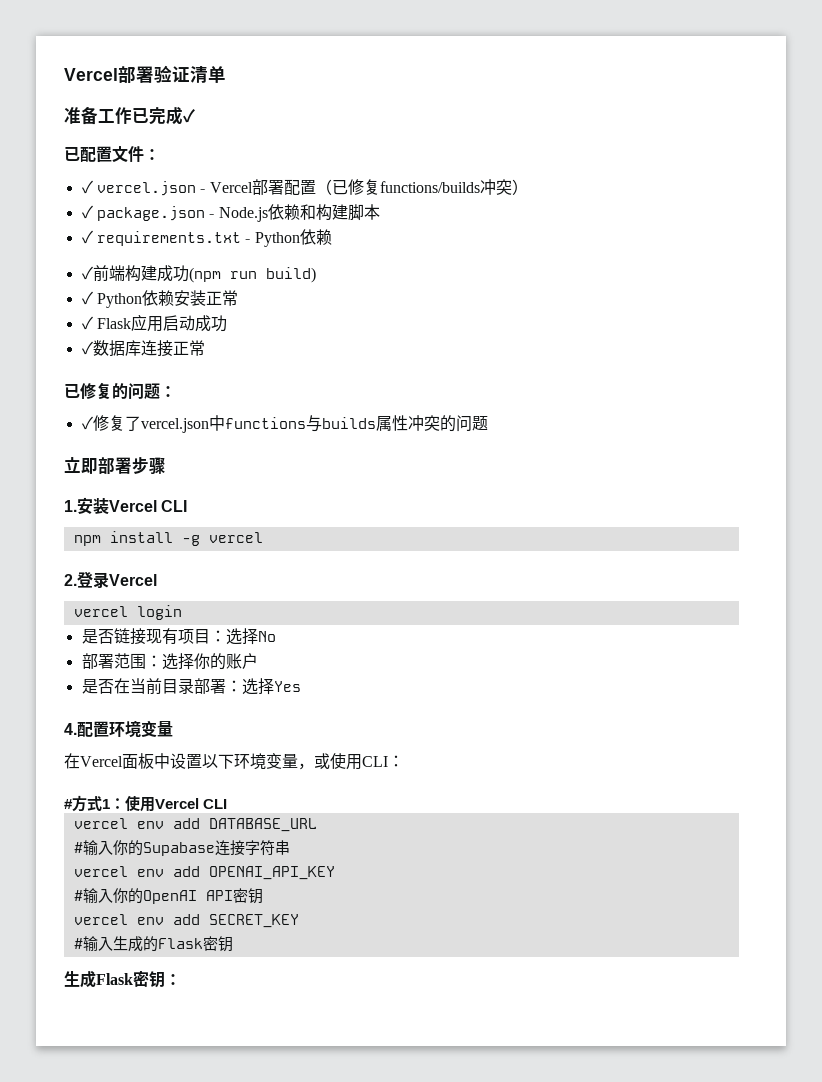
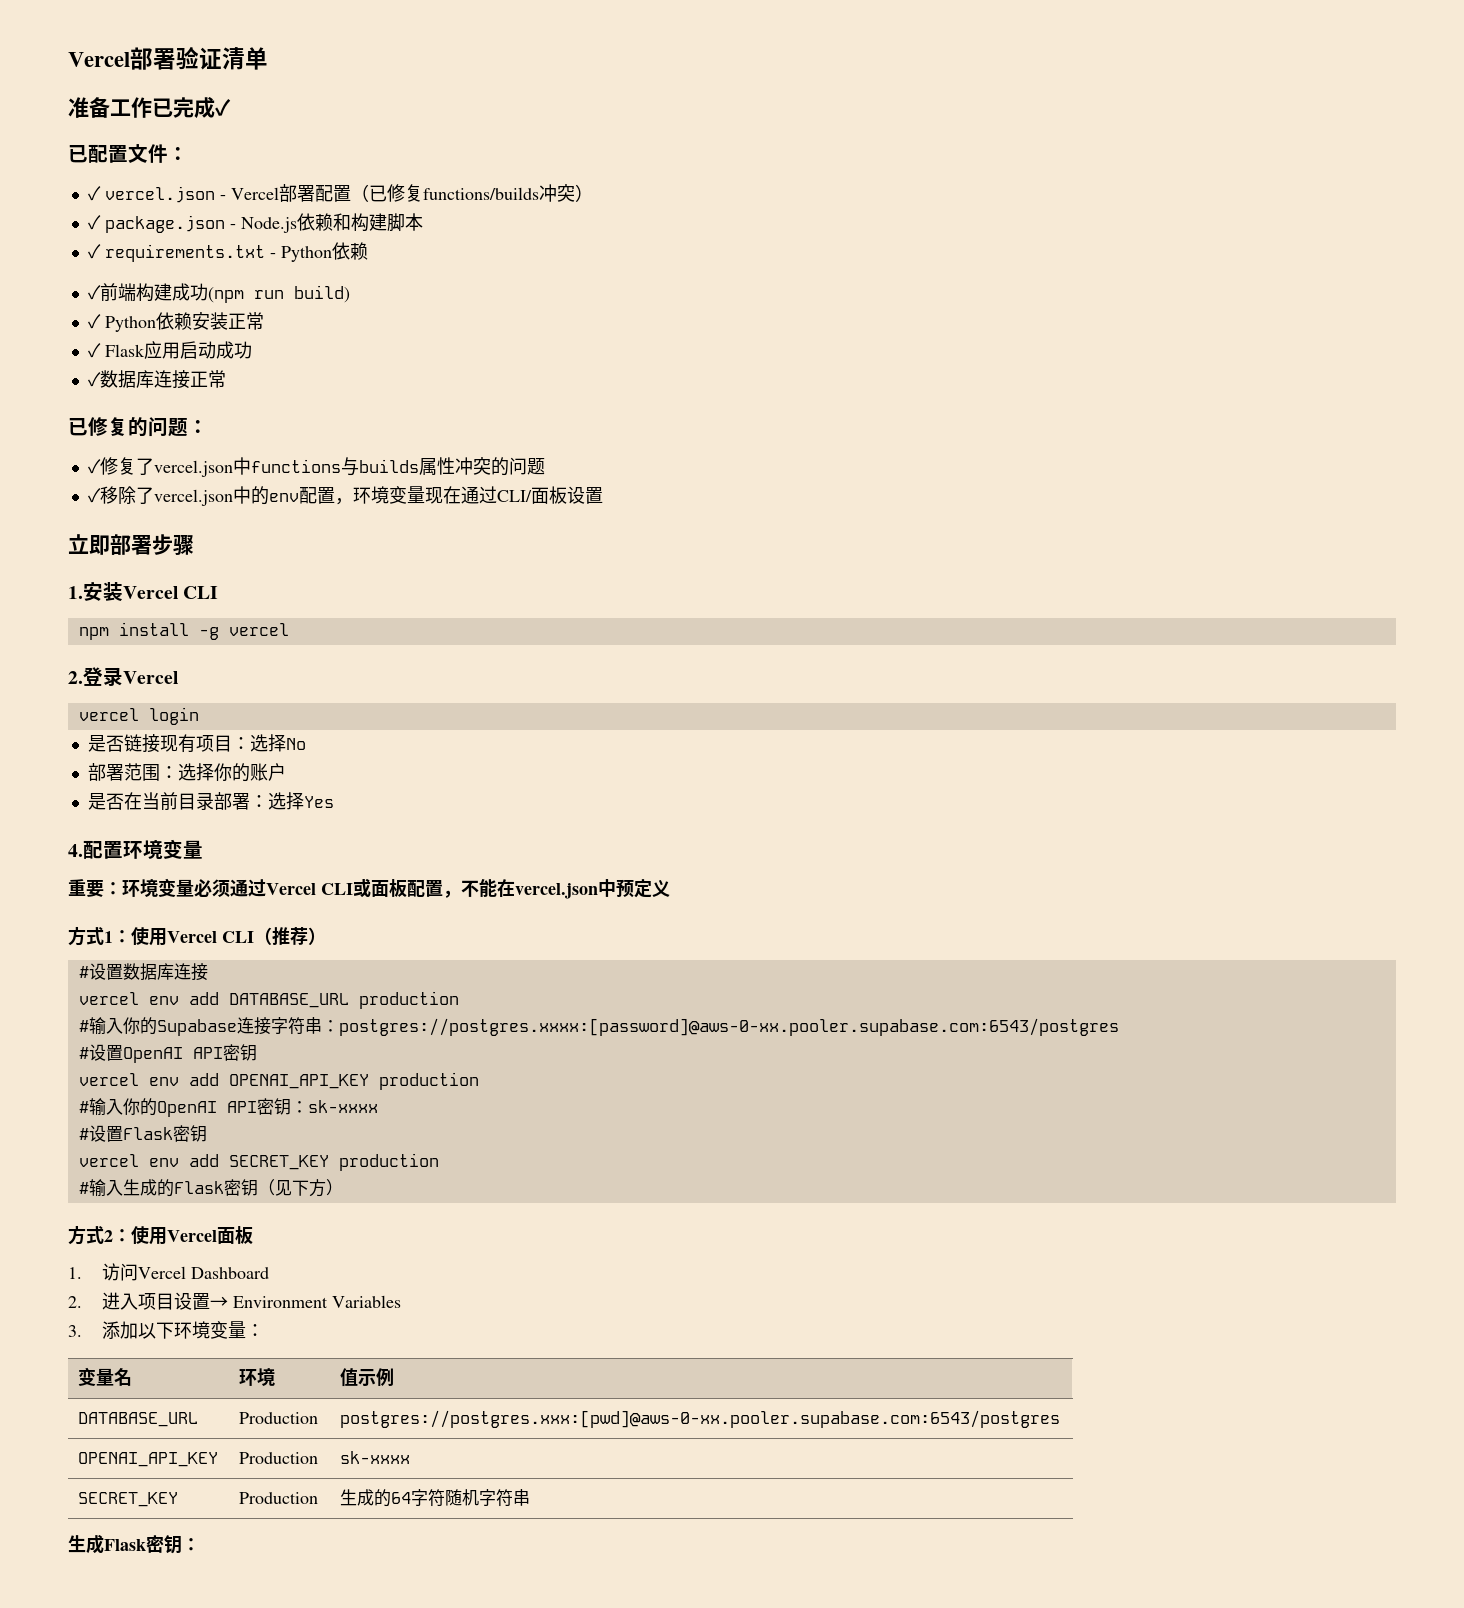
(488, 423) none -> [87,486,603,506] // ✓移除了vercel.json中的env配置，环境变量现在通过CLI/面板设置
[64,753,404,770] [64,799,73,809] 在Vercel面板中设置以下环境变量，或使用CLI： // # -> [68,878,670,899] 重要：环境变量必须通过Vercel CLI或面板配置，不能在vercel.json中预定义 //
(228, 804) none -> [254,927,326,945] [78,963,208,981] （推荐） // #设置数据库连接
(317, 825) none -> [358,991,459,1009] production
(290, 847) none -> [321,1018,1119,1036] [78,1044,257,1063] ：postgres://postgres.xxxx:[password]@aws-0-xx.pooler.supabase.com:6543/postgres // #设置OpenAI API密钥
(335, 873) none -> [378,1072,479,1090] production
(263, 896) none -> [290,1100,378,1113] [78,1125,207,1142] ：sk-xxxx // #设置Flask密钥
(299, 921) none -> [338,1153,439,1171] production
(233, 944) none -> [257,1179,343,1197] [68,1225,253,1245] [68,1263,270,1281] [68,1292,402,1310] [68,1321,265,1339] [78,1367,133,1386] [239,1368,276,1386] [340,1368,395,1387] [78,1412,199,1427] [239,1412,319,1424] [340,1410,1061,1428] [78,1452,219,1467] [239,1452,319,1464] [340,1451,411,1464] [78,1492,179,1507] [239,1492,319,1504] [340,1489,531,1507] （见下方） // 方式2：使用Vercel面板 // 1.访问Vercel Dashboard // 2.进入项目设置→ Environment Variables // 3.添加以下环境变量： // 变量名 | 环境 | 值示例 // DATABASE_URL | Production | postgres://postgres.xxx:[pwd]@aws-0-xx.pooler.supabase.com:6543/postgres // OPENAI_API_KEY | Production | sk-xxxx // SECRET_KEY | Production | 生成的64字符随机字符串

